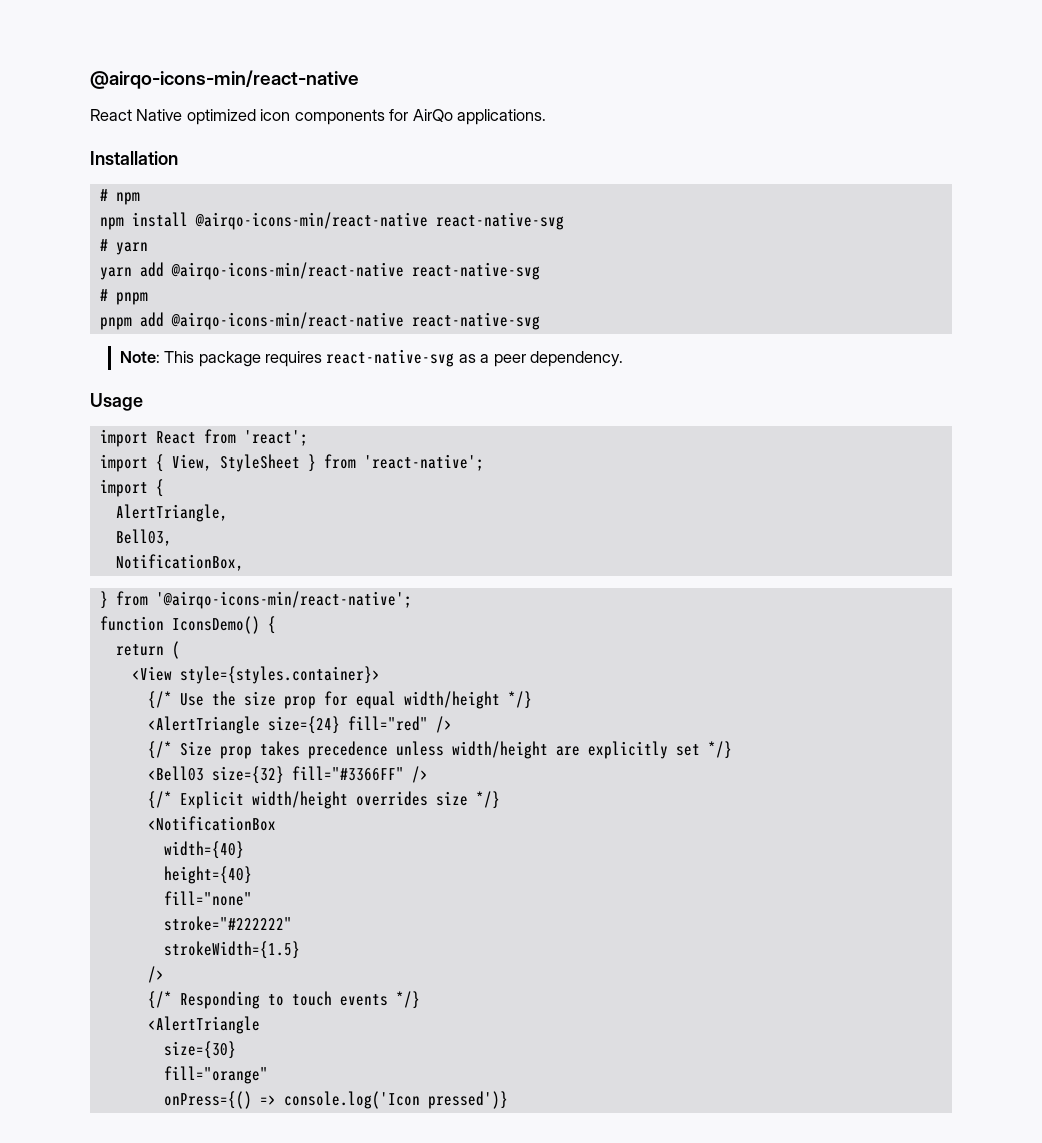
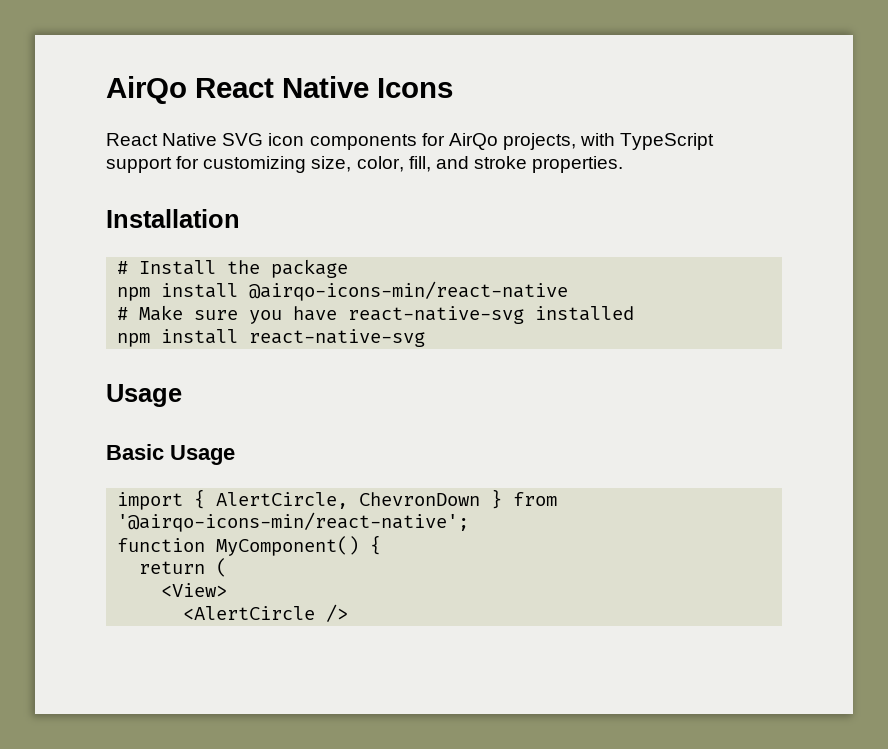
[90,70,359,89] [90,109,256,125] @airqo-icons-min/react-native // React Native optimized -> [106,76,453,104] [106,133,264,146] AirQo React Native Icons // React Native SVG
[457,109,547,125] applications. -> [502,133,715,150] [106,156,624,173] projects, with TypeScript support for customizing size, color, fill, and stroke properties.
[115,192,140,205] npm -> [139,259,349,278] Install the package
[435,212,564,230] [99,239,148,255] [99,262,540,280] [99,289,148,305] [99,312,540,330] [119,349,624,367] [90,393,143,411] [99,429,308,447] [99,454,484,472] [99,479,164,497] [115,504,228,522] [115,529,172,546] [115,554,244,571] react-native-svg // # yarn // yarn add @airqo-icons-min/react-native react-native-svg // # pnpm // pnpm add @airqo-icons-min/react-native react-native-svg // Note: This package requires react-native-svg as a peer dependency. // Usage // import React from 'react'; // import { View, StyleSheet } from 'react-native'; // import { // AlertTriangle, // Bell03, // NotificationBox, // -> [117,305,635,324] [117,329,426,347] [106,384,182,407] [106,444,235,465] [117,489,481,510] // # Make sure you have react-native-svg installed // npm install react-native-svg // Usage // Basic Usage // import { AlertCircle, ChevronDown
[171,616,260,634] IconsDemo() -> [216,536,360,556] MyComponent()
[131,666,380,684] [147,691,532,709] [147,716,452,734] [147,741,732,759] [147,766,428,784] [147,791,500,809] [147,816,276,831] [163,841,244,859] [163,866,252,884] [163,891,252,906] [163,916,292,931] [163,941,300,959] [147,966,164,983] [147,991,420,1009] [147,1016,260,1034] [163,1041,236,1059] [163,1066,268,1084] [163,1091,508,1109] <View style={styles.container}> // {/* Use the size prop for equal width/height */} // <AlertTriangle size={24} fill="red" /> // {/* Size prop takes precedence unless width/height are explicitly set */} // <Bell03 size={32} fill="#3366FF" /> // {/* Explicit width/height overrides size */} // <NotificationBox // width={40} // height={40} // fill="none" // stroke="#222222" // strokeWidth={1.5} // /> // {/* Responding to touch events */} // <AlertTriangle // size={30} // fill="orange" // onPress={() => console.log('Icon pressed')} -> [161,583,228,597] [183,604,349,622] <View> // <AlertCircle />

